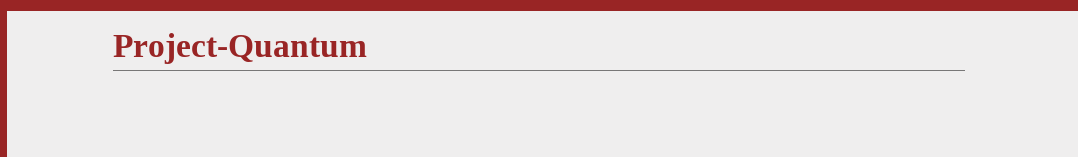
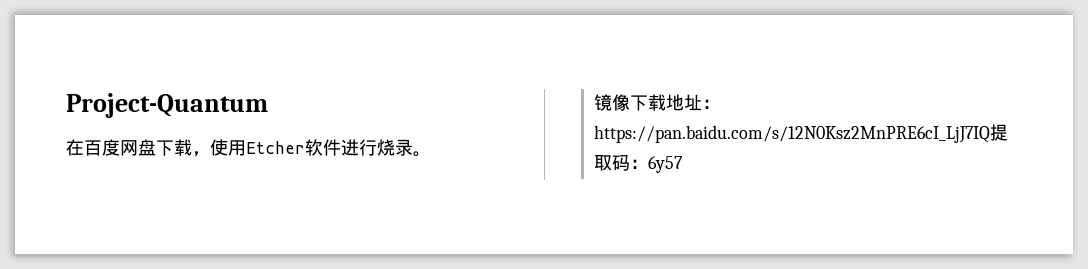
(367, 48) none -> [66,139,431,157] [593,94,720,111] [593,124,1008,143] [593,155,683,173] // 在百度网盘下载，使用Etcher软件进行烧录。 // 镜像下载地址：https://pan.baidu.com/s/12N0Ksz2MnPRE6cI_LjJ7IQ提取码：6y57

